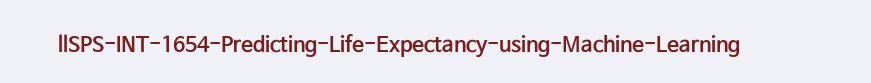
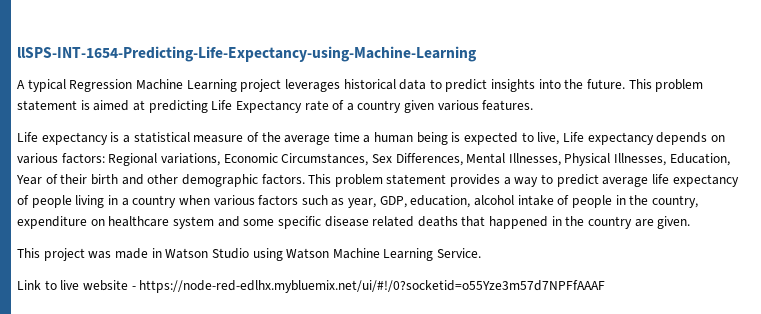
(740, 46) none -> [17,79,704,92] [17,100,534,113] [17,132,725,145] [17,153,730,166] [16,174,739,187] [17,195,698,208] [17,216,691,229] [17,248,482,261] [17,280,606,293] // A typical Regression Machine Learning project leverages historical data to predict insights into the future. This problem statement is aimed at predicting Life Expectancy rate of a country given various features. // Life expectancy is a statistical measure of the average time a human being is expected to live, Life expectancy depends on various factors: Regional variations, Economic Circumstances, Sex Differences, Mental Illnesses, Physical Illnesses, Education, Year of their birth and other demographic factors. This problem statement provides a way to predict average life expectancy of people living in a country when various factors such as year, GDP, education, alcohol intake of people in the country, expenditure on healthcare system and some specific disease related deaths that happened in the country are given. // This project was made in Watson Studio using Watson Machine Learning Service. // Link to live website - https://node-red-edlhx.mybluemix.net/ui/#!/0?socketid=o55Yze3m57d7NPFfAAAF

